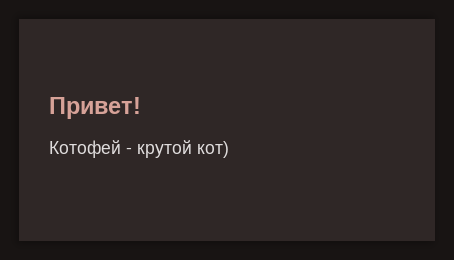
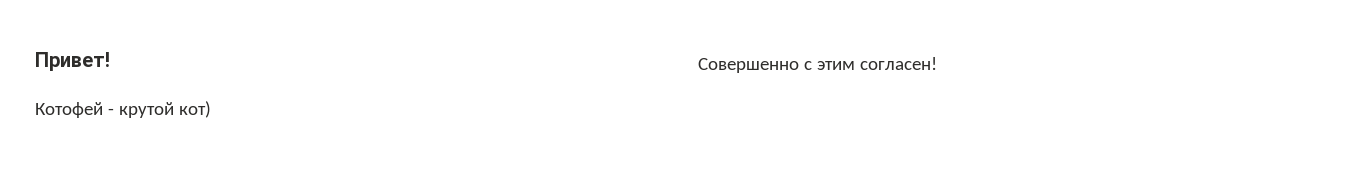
(229, 149) none -> [698,57,937,73] // Совершенно с этим согласен!

